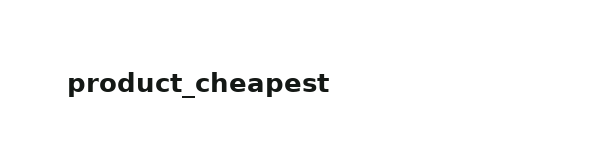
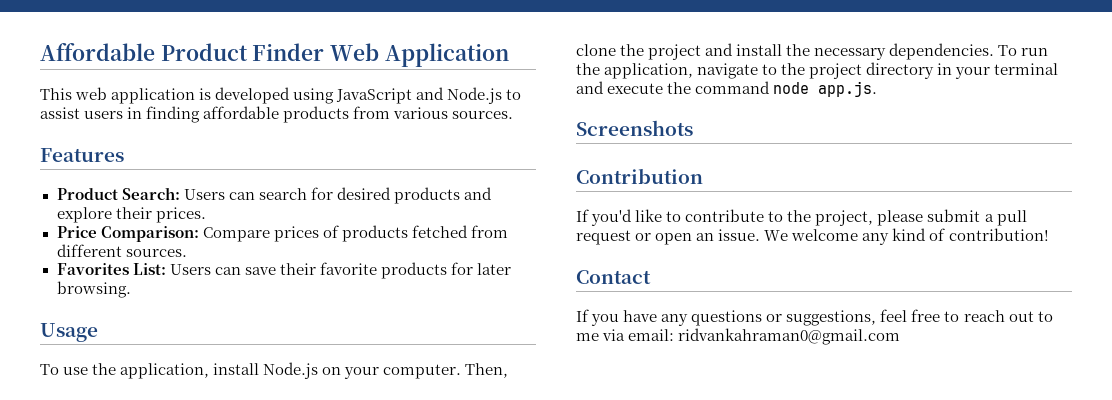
[67,72,329,98] product_cheapest -> [40,43,509,67] [40,87,522,104] [40,106,514,123] [40,148,124,162] [56,187,492,204] [56,207,206,223] [56,225,508,242] [56,244,187,257] [56,262,511,279] [56,281,131,298] [40,323,98,342] [40,362,509,379] [576,43,1049,60] [576,62,1059,79] [576,81,878,97] [576,120,693,136] [576,168,703,184] [576,209,1027,226] [576,228,1049,245] [576,270,651,284] [576,309,1053,326] [576,328,901,345] Affordable Product Finder Web Application // This web application is developed using JavaScript and Node.js to assist users in finding affordable products from various sources. // Features // Product Search: Users can search for desired products and explore their prices. // Price Comparison: Compare prices of products fetched from different sources. // Favorites List: Users can save their favorite products for later browsing. // Usage // To use the application, install Node.js on your computer. Then, clone the project and install the necessary dependencies. To run the application, navigate to the project directory in your terminal and execute the command node app.js. // Screenshots // Contribution // If you'd like to contribute to the project, please submit a pull request or open an issue. We welcome any kind of contribution! // Contact // If you have any questions or suggestions, feel free to reach out to me via email: ridvankahraman0@gmail.com

